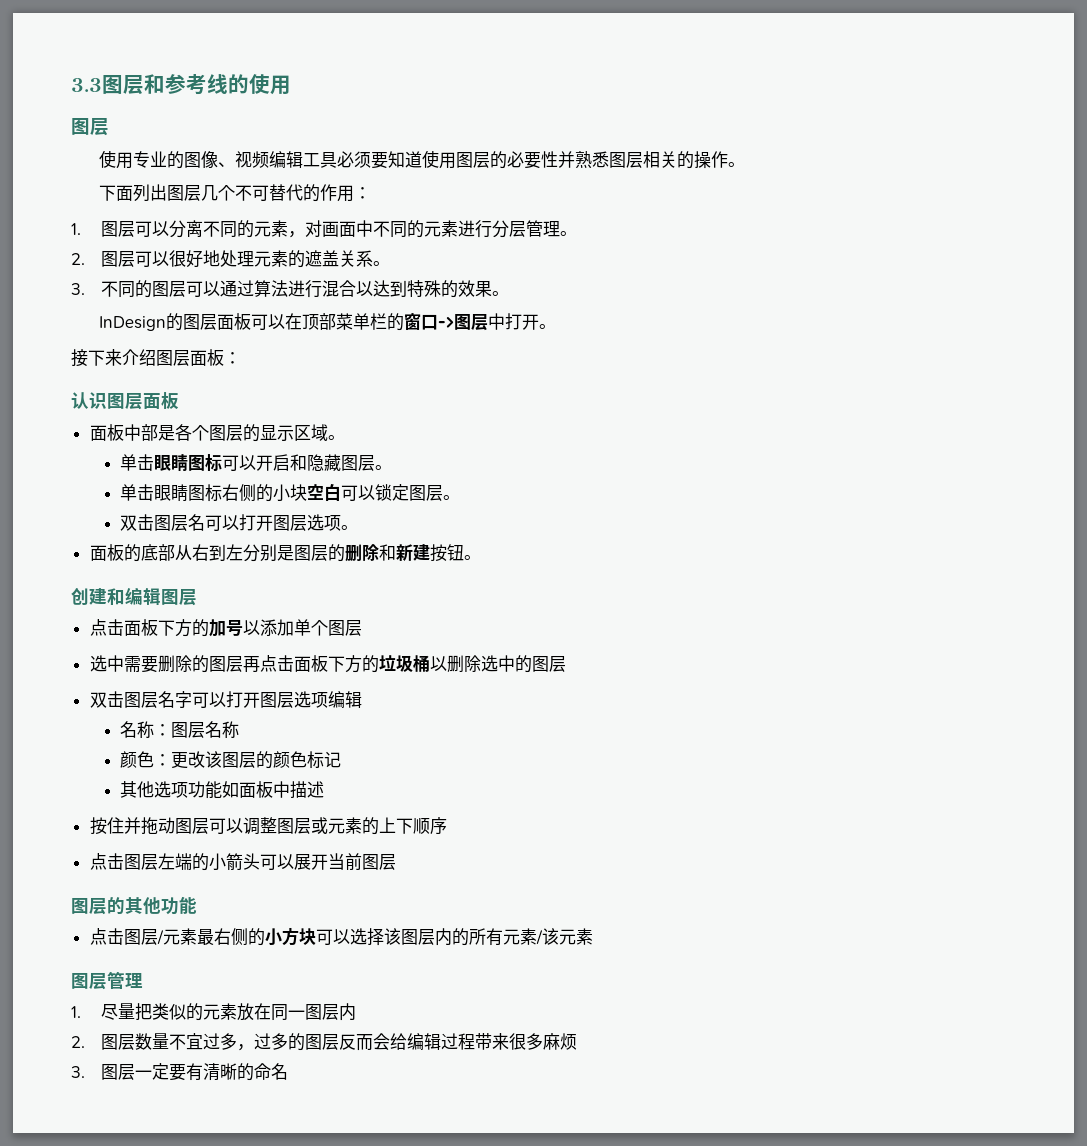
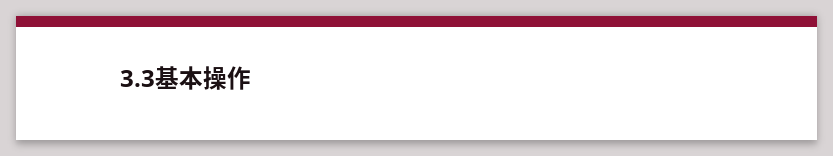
[102,74,291,95] [71,118,109,136] [99,150,746,169] [99,184,372,202] [71,220,578,238] [71,250,391,268] [71,280,510,298] [99,313,557,331] [71,349,241,367] [71,392,179,410] [89,424,345,442] [120,454,393,472] [120,484,461,502] [120,514,359,531] [89,544,481,562] [71,587,197,606] [89,619,362,637] [89,655,566,673] [89,691,362,708] [120,721,240,738] [120,751,342,769] [120,781,325,799] [89,817,447,835] [89,853,396,871] [71,896,197,915] [89,927,593,946] [71,971,143,990] [71,1003,357,1021] [71,1033,578,1051] [71,1063,289,1081] 图层和参考线的使用 // 图层 // 使用专业的图像、视频编辑工具必须要知道使用图层的必要性并熟悉图层相关的操作。 // 下面列出图层几个不可替代的作用： // 1.图层可以分离不同的元素，对画面中不同的元素进行分层管理。 // 2.图层可以很好地处理元素的遮盖关系。 // 3.不同的图层可以通过算法进行混合以达到特殊的效果。 // InDesign的图层面板可以在顶部菜单栏的窗口->图层中打开。 // 接下来介绍图层面板： // 认识图层面板 // 面板中部是各个图层的显示区域。 // 单击眼睛图标可以开启和隐藏图层。 // 单击眼睛图标右侧的小块空白可以锁定图层。 // 双击图层名可以打开图层选项。 // 面板的底部从右到左分别是图层的删除和新建按钮。 // 创建和编辑图层 // 点击面板下方的加号以添加单个图层 // 选中需要删除的图层再点击面板下方的垃圾桶以删除选中的图层 // 双击图层名字可以打开图层选项编辑 // 名称：图层名称 // 颜色：更改该图层的颜色标记 // 其他选项功能如面板中描述 // 按住并拖动图层可以调整图层或元素的上下顺序 // 点击图层左端的小箭头可以展开当前图层 // 图层的其他功能 // 点击图层/元素最右侧的小方块可以选择该图层内的所有元素/该元素 // 图层管理 // 1.尽量把类似的元素放在同一图层内 // 2.图层数量不宜过多，过多的图层反而会给编辑过程带来很多麻烦 // 3.图层一定要有清晰的命名 -> [155,66,251,90] 基本操作

